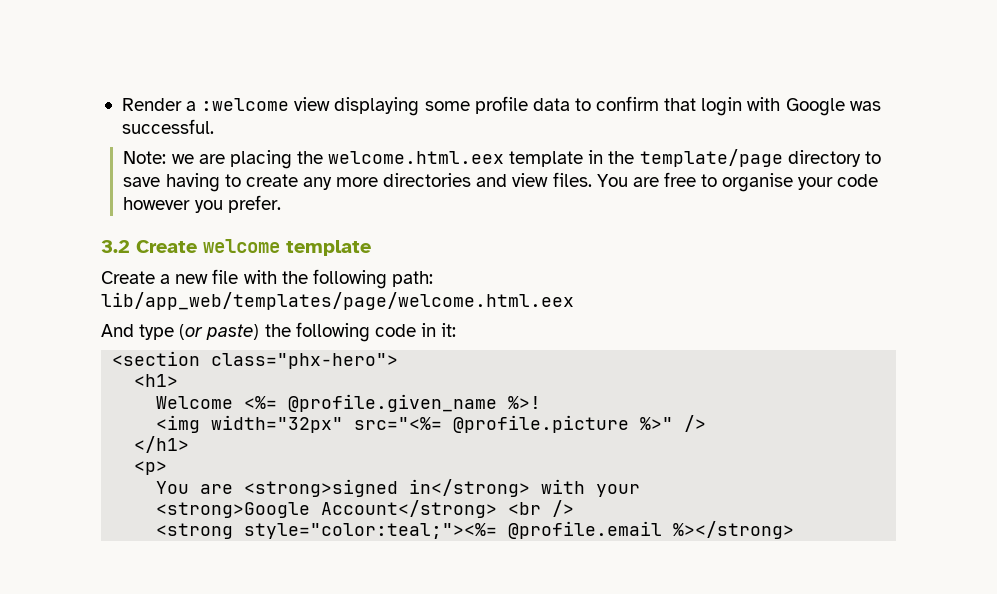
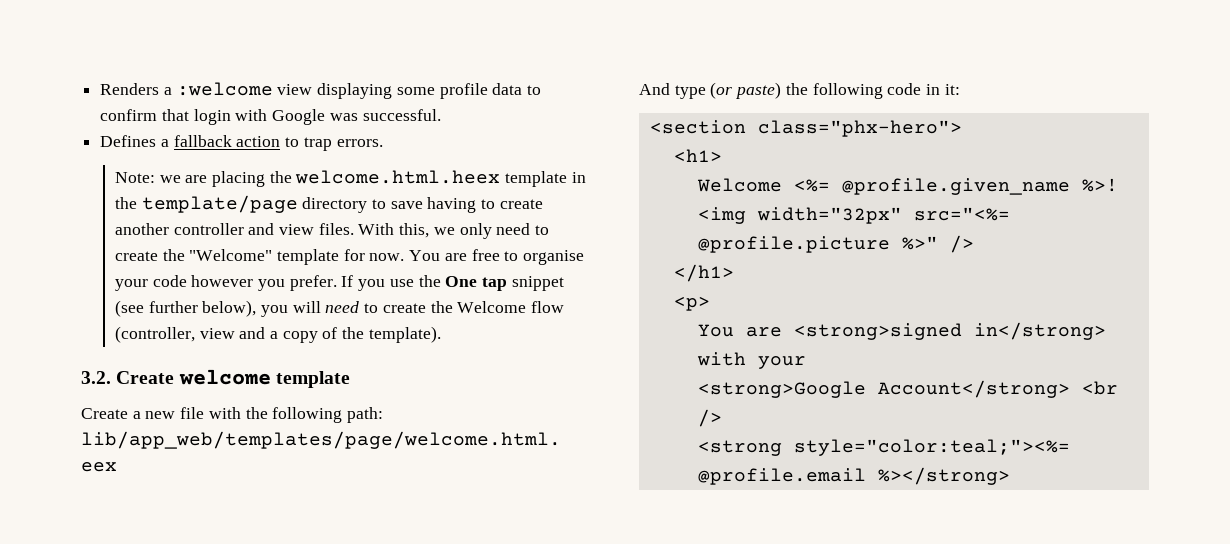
[121,98,182,111] Render -> [100,83,160,95] Renders
(214, 126) none -> [100,135,383,151] // Defines a fallback action to trap errors.
[328,151,505,164] welcome.html.eex -> [295,170,501,184] welcome.html.heex
[302,172,592,190] any more directories and view files. -> [114,223,550,239] [114,249,405,265] another controller and view files. With this, we only need to create the "Welcome" template for now.
[101,240,130,253] // 3.2 -> [341,275,564,291] [114,300,565,317] [114,326,441,343] [81,371,111,384] If you use the One tap snippet (see further below), you will need to create the Welcome flow (controller, view and a copy of the template). // 3.2.

